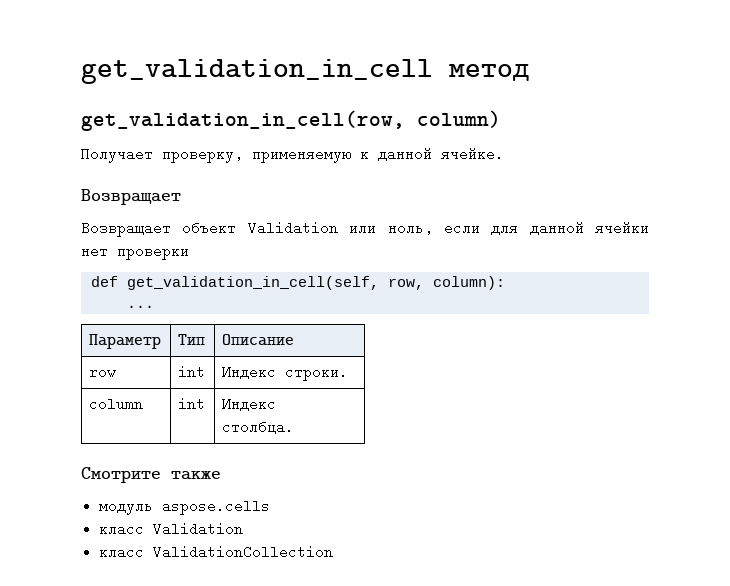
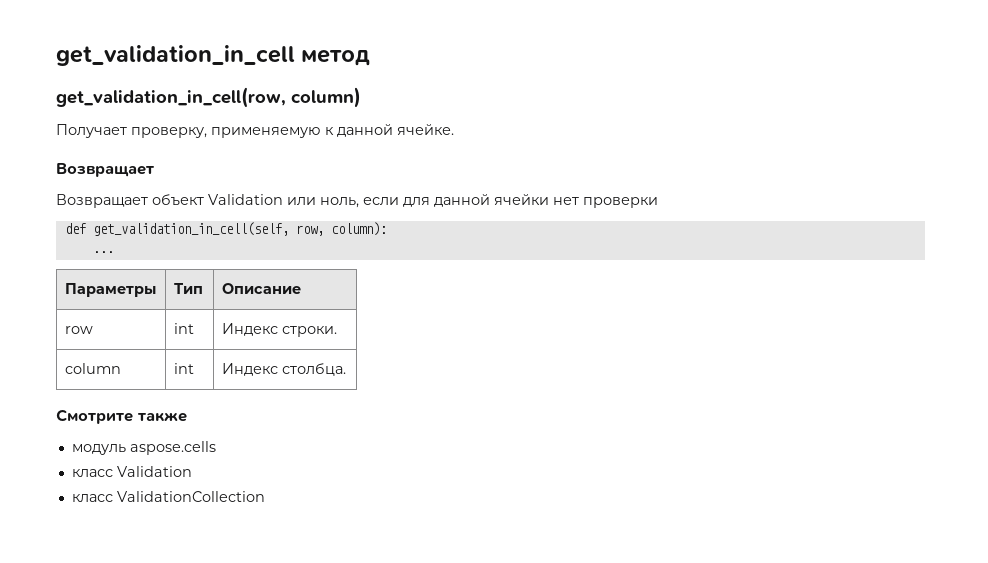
[89,334,162,349] Параметр -> [64,283,156,297] Параметры

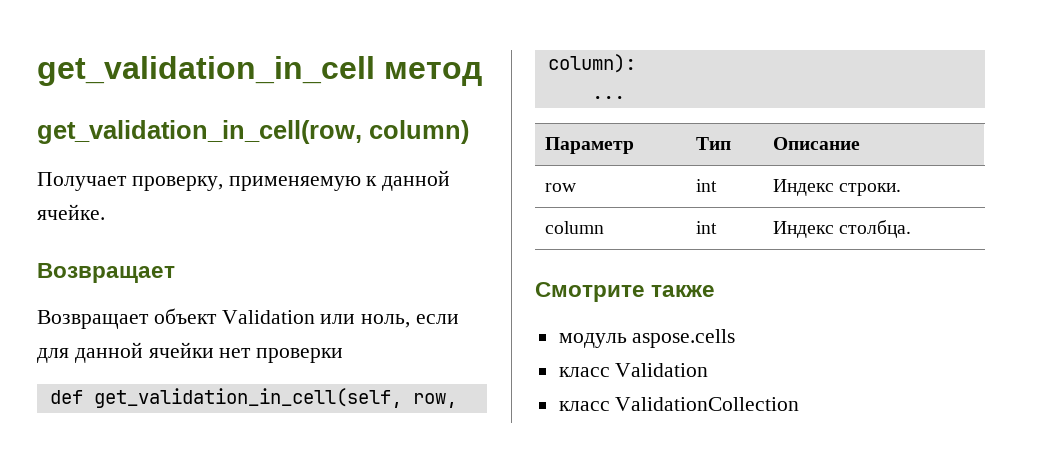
[64,283,156,297] Параметры -> [545,137,635,154] Параметр

